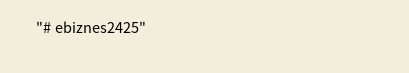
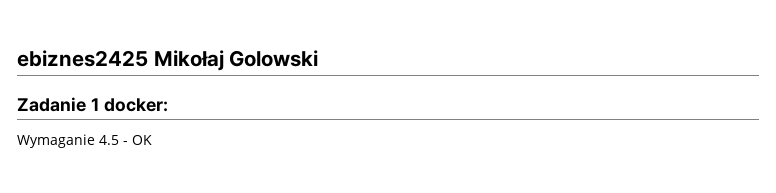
[36,21,146,33] "# ebiznes2425" -> [17,50,319,71] [17,97,168,112] [17,134,152,148] ebiznes2425 Mikołaj Golowski // Zadanie 1 docker: // Wymaganie 4.5 - OK

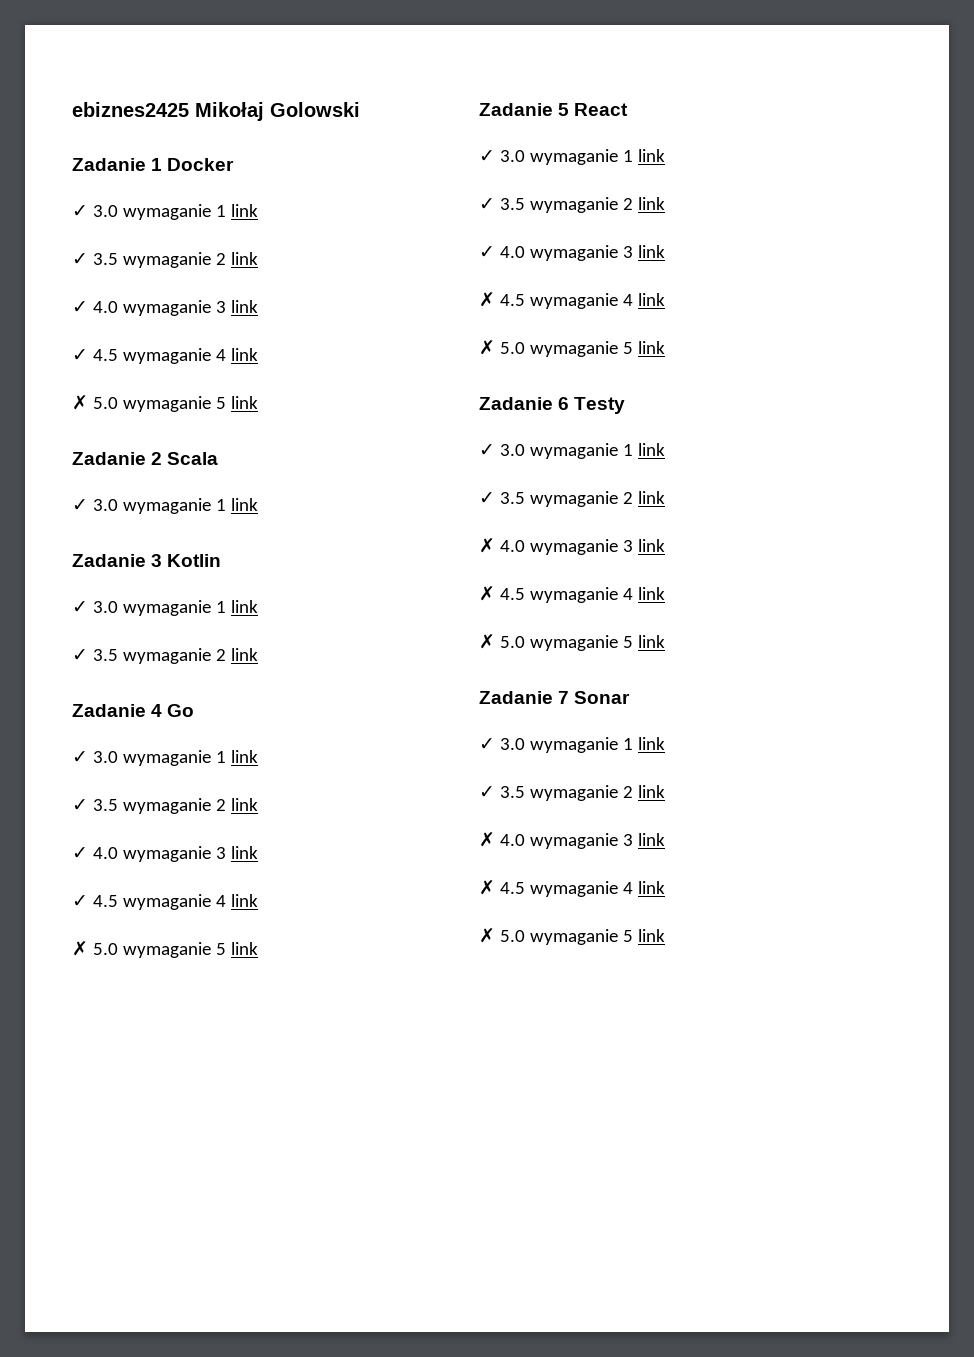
[103,98,168,112] [17,134,152,148] docker: // Wymaganie 4.5 - OK -> [167,158,235,171] [72,204,258,220] [72,252,258,268] [72,300,258,316] [72,348,258,364] [72,395,258,412] [72,452,219,465] [72,498,258,514] [72,554,222,567] [72,600,258,616] [72,648,258,664] [72,704,195,717] [72,750,258,766] [72,798,258,814] [72,846,258,862] [72,894,258,910] [72,941,258,958] [479,103,629,116] [479,149,665,165] [479,197,665,213] [479,245,665,261] [479,292,665,309] [479,340,665,357] [479,397,626,414] [479,443,665,459] [479,491,665,507] [479,538,665,555] [479,586,665,603] [479,634,665,651] [479,691,631,704] [479,737,665,753] [479,785,665,801] [479,832,665,849] [479,880,665,897] [479,928,665,945] Docker // ✓ 3.0 wymaganie 1 link // ✓ 3.5 wymaganie 2 link // ✓ 4.0 wymaganie 3 link // ✓ 4.5 wymaganie 4 link // ✗ 5.0 wymaganie 5 link // Zadanie 2 Scala // ✓ 3.0 wymaganie 1 link // Zadanie 3 Kotlin // ✓ 3.0 wymaganie 1 link // ✓ 3.5 wymaganie 2 link // Zadanie 4 Go // ✓ 3.0 wymaganie 1 link // ✓ 3.5 wymaganie 2 link // ✓ 4.0 wymaganie 3 link // ✓ 4.5 wymaganie 4 link // ✗ 5.0 wymaganie 5 link // Zadanie 5 React // ✓ 3.0 wymaganie 1 link // ✓ 3.5 wymaganie 2 link // ✓ 4.0 wymaganie 3 link // ✗ 4.5 wymaganie 4 link // ✗ 5.0 wymaganie 5 link // Zadanie 6 Testy // ✓ 3.0 wymaganie 1 link // ✓ 3.5 wymaganie 2 link // ✗ 4.0 wymaganie 3 link // ✗ 4.5 wymaganie 4 link // ✗ 5.0 wymaganie 5 link // Zadanie 7 Sonar // ✓ 3.0 wymaganie 1 link // ✓ 3.5 wymaganie 2 link // ✗ 4.0 wymaganie 3 link // ✗ 4.5 wymaganie 4 link // ✗ 5.0 wymaganie 5 link

